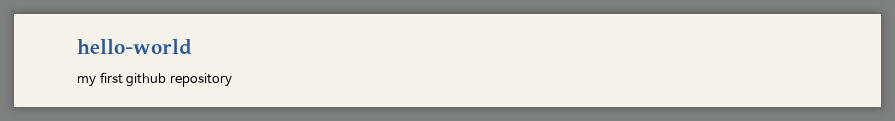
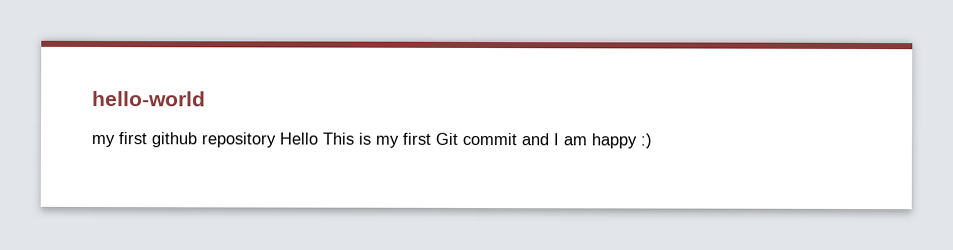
(232, 80) none -> [279,132,652,149] Hello This is my first Git commit and I am happy :)

